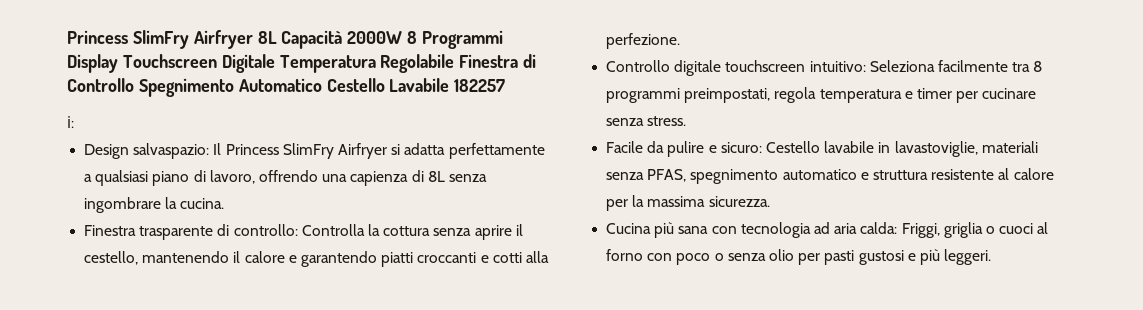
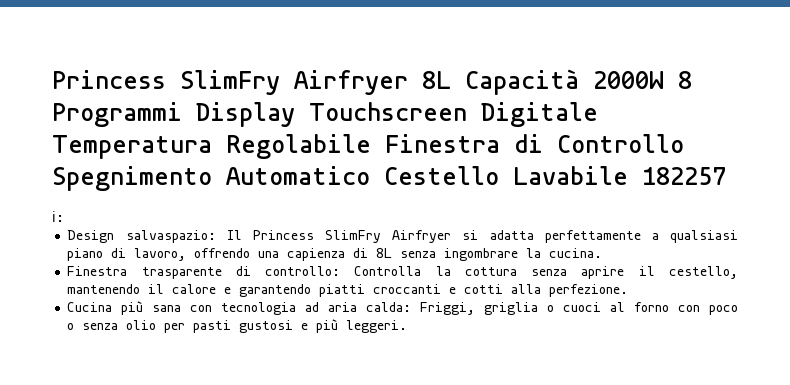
[606,60,1043,76] [606,87,1037,103] [606,116,687,126] [606,141,1038,157] [606,168,1054,184] [606,195,770,211] // Controllo digitale touchscreen intuitivo: Seleziona facilmente tra 8 programmi preimpostati, regola temperatura e timer per cucinare senza stress. // Facile da pulire e sicuro: Cestello lavabile in lavastoviglie, materiali senza PFAS, spegnimento automatico e struttura resistente al calore per la massima sicurezza. -> (629, 290) none

